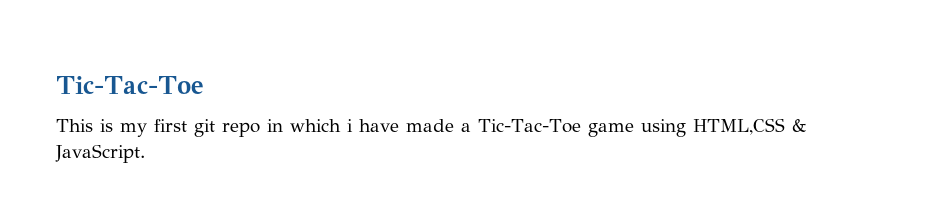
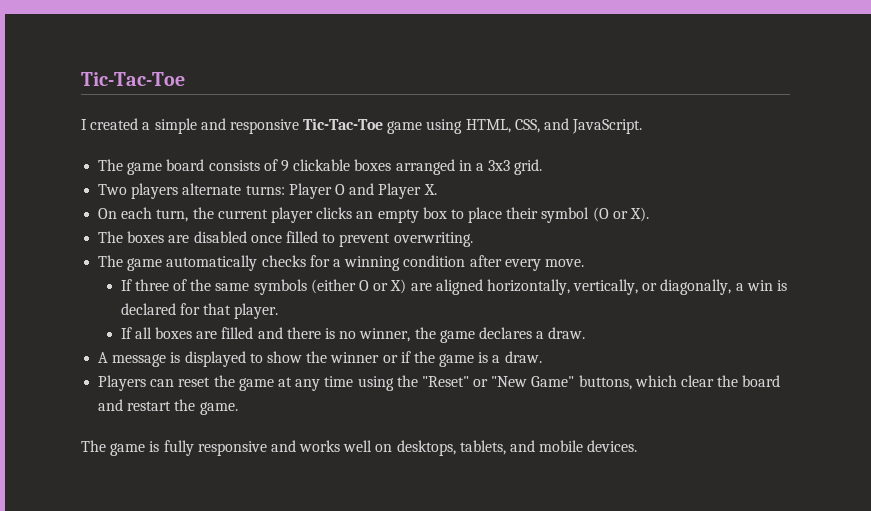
[56,118,806,137] [55,144,145,163] This is my first git repo in which i have made a Tic-Tac-Toe game using HTML,CSS & JavaScript. -> [81,118,643,134] [98,159,543,175] [98,183,437,199] [98,207,650,223] [98,231,473,247] [98,255,584,271] [120,279,788,295] [120,303,279,319] [120,327,586,343] [98,351,542,367] [98,375,781,391] [98,399,238,415] [81,440,638,456] I created a simple and responsive Tic-Tac-Toe game using HTML, CSS, and JavaScript. // The game board consists of 9 clickable boxes arranged in a 3x3 grid. // Two players alternate turns: Player O and Player X. // On each turn, the current player clicks an empty box to place their symbol (O or X). // The boxes are disabled once filled to prevent overwriting. // The game automatically checks for a winning condition after every move. // If three of the same symbols (either O or X) are aligned horizontally, vertically, or diagonally, a win is declared for that player. // If all boxes are filled and there is no winner, the game declares a draw. // A message is displayed to show the winner or if the game is a draw. // Players can reset the game at any time using the "Reset" or "New Game" buttons, which clear the board and restart the game. // The game is fully responsive and works well on desktops, tablets, and mobile devices.

